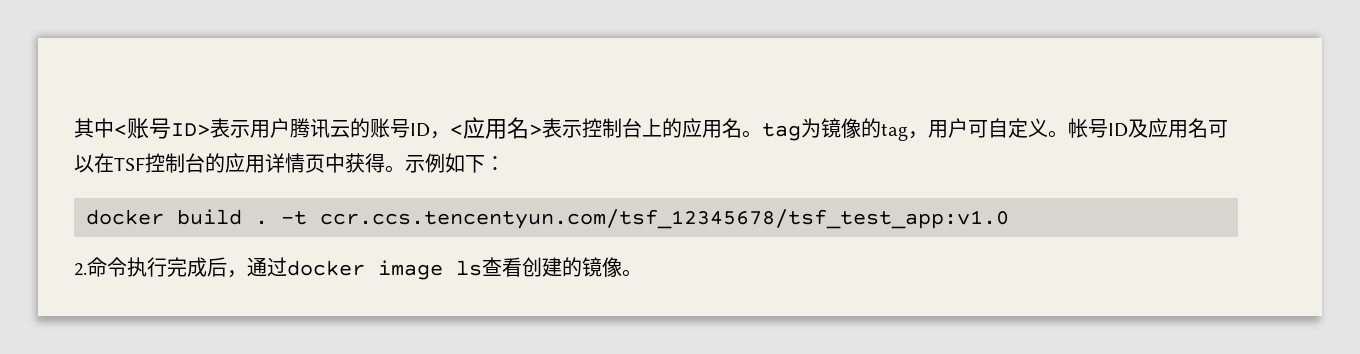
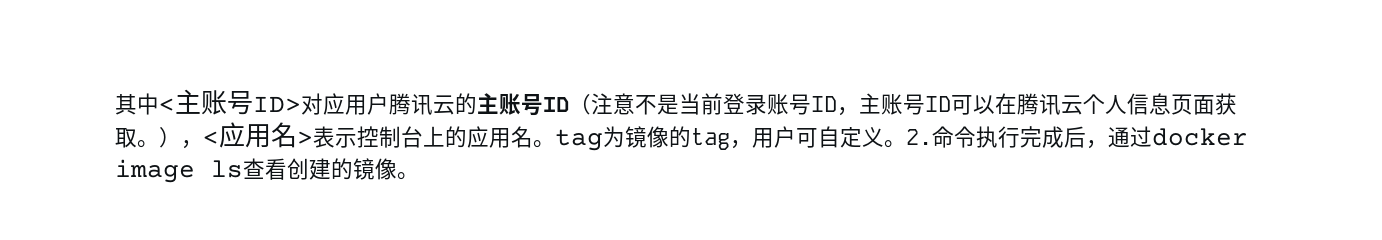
(127, 130) none -> [175,89,201,114] 主
[210,118,250,138] 表示 -> [301,93,345,115] 对应
[370,118,430,138] 账号ID -> [477,93,1237,116] [115,127,181,148] 主账号ID（注意不是当前登录账号ID，主账号ID可以在腾讯云个人信息页面获取。）
[1068,118,1228,138] [74,153,505,173] [86,209,1009,229] 帐号ID及应用名可以在TSF控制台的应用详情页中获得。示例如下： // docker build . -t ccr.ccs.tencentyun.com/tsf_12345678/tsf_test_app:v1.0 // -> (906, 144) none

